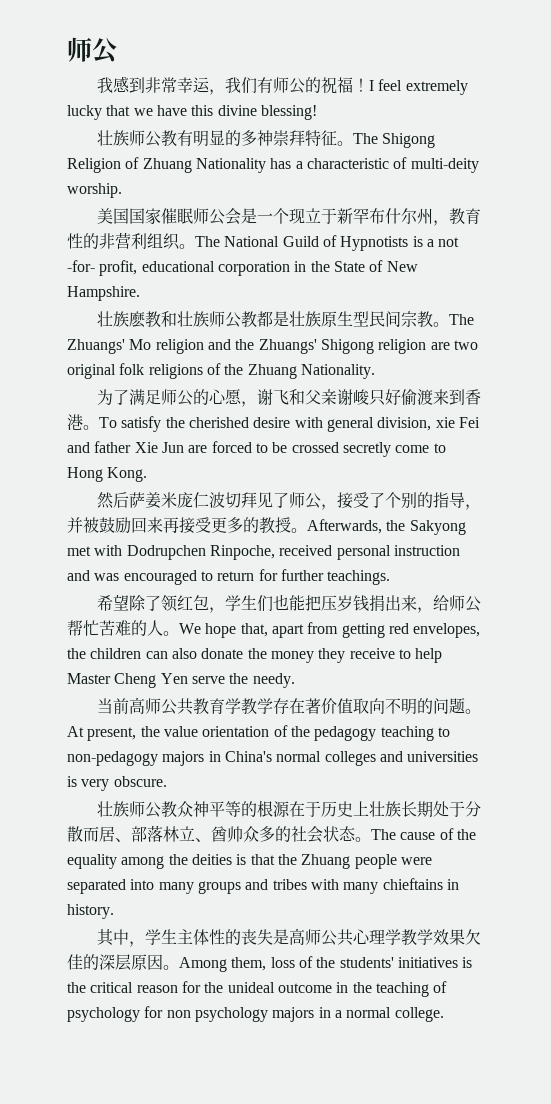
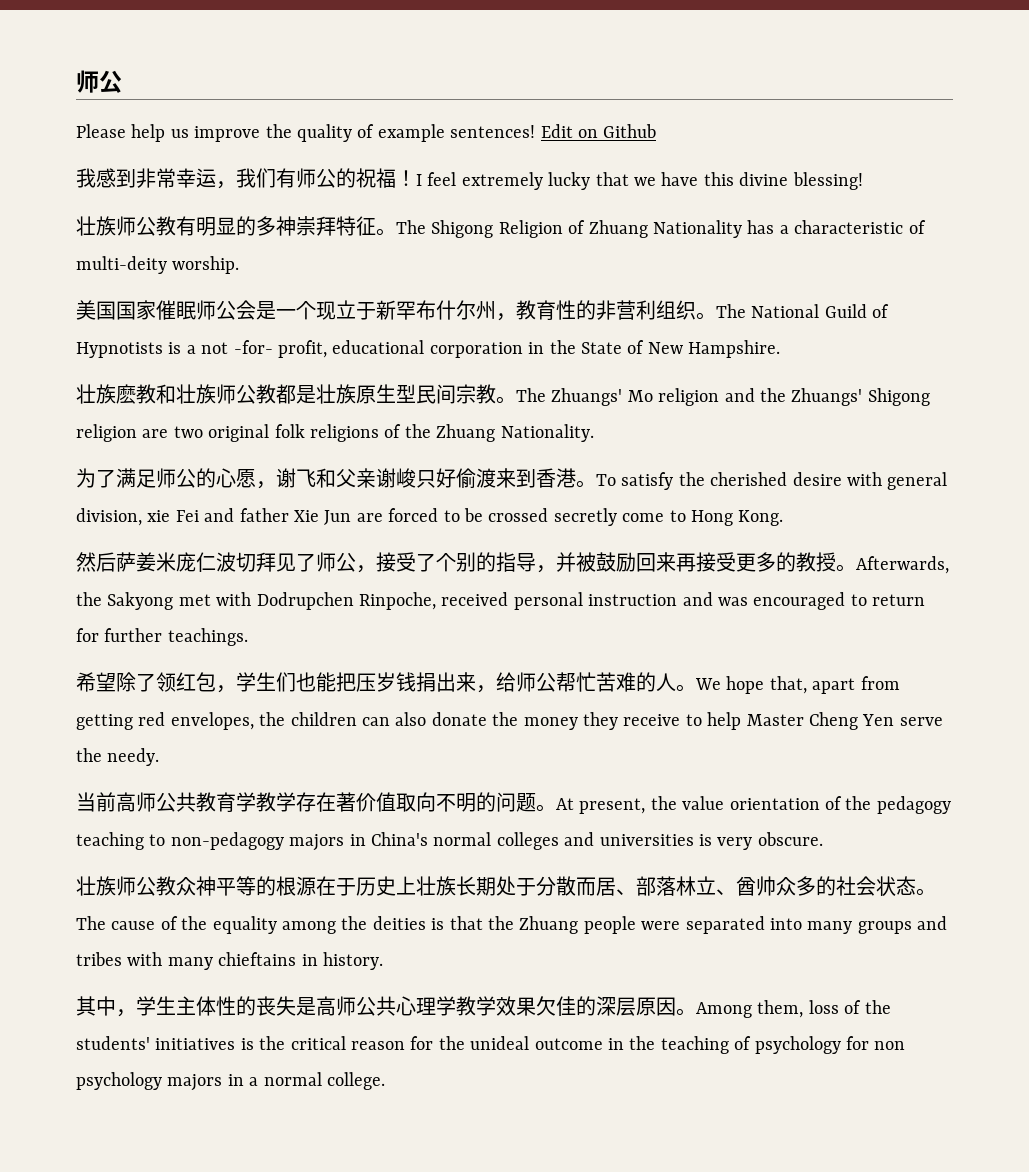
[67,37,118,64] 师公 -> [76,70,122,93] [76,124,657,142] 师公 // Please help us improve the quality of example sentences! Edit on Github

